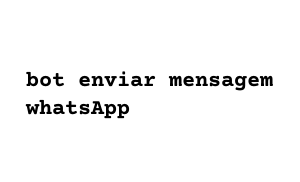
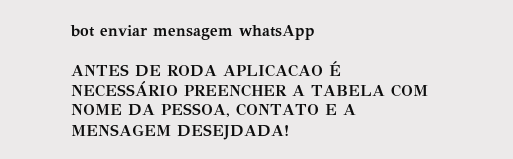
(130, 109) none -> [71,61,341,77] [71,81,428,97] [71,103,356,117] [71,124,289,140] // ANTES DE RODA APLICACAO É NECESSÁRIO PREENCHER A TABELA COM NOME DA PESSOA, CONTATO E A MENSAGEM DESEJDADA!

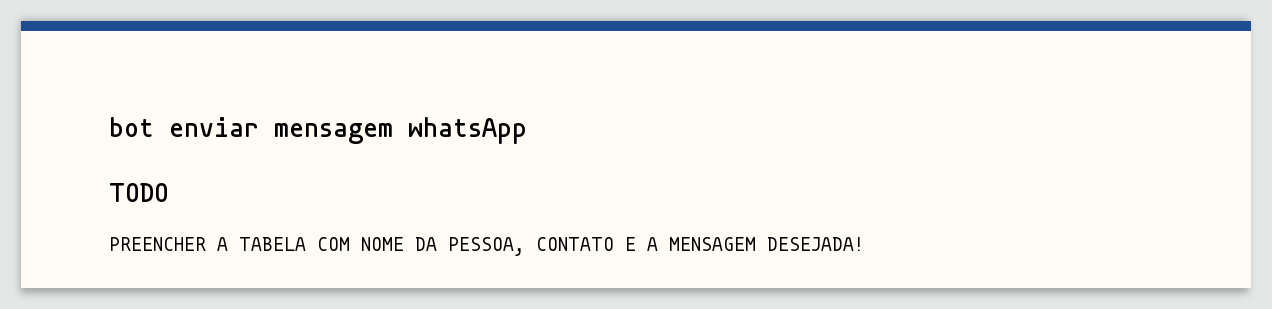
[71,61,341,77] [71,81,178,97] ANTES DE RODA APLICACAO É NECESSÁRIO -> [109,183,169,202] TODO //
[177,124,289,140] DESEJDADA! -> [767,237,864,251] DESEJADA!

